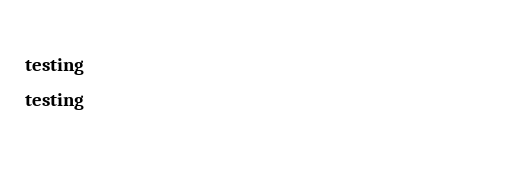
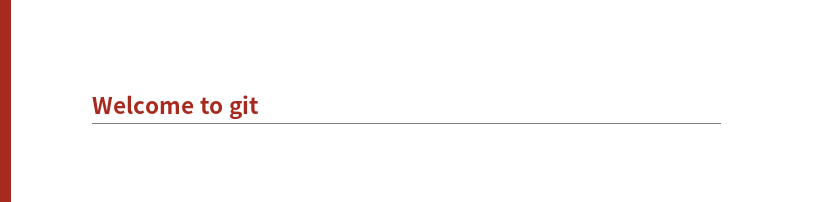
[25,58,84,75] [25,93,84,110] testing // testing -> [92,95,260,120] Welcome to git

